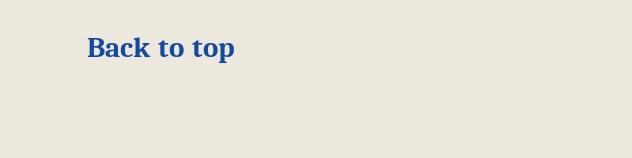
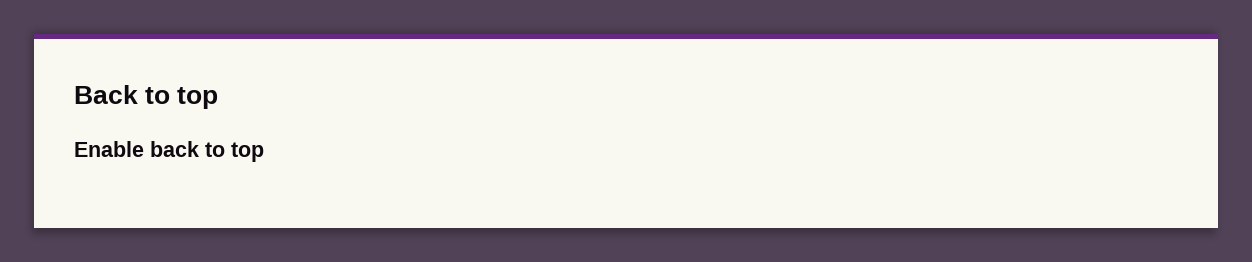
(235, 51) none -> [74,141,264,162] // Enable back to top

